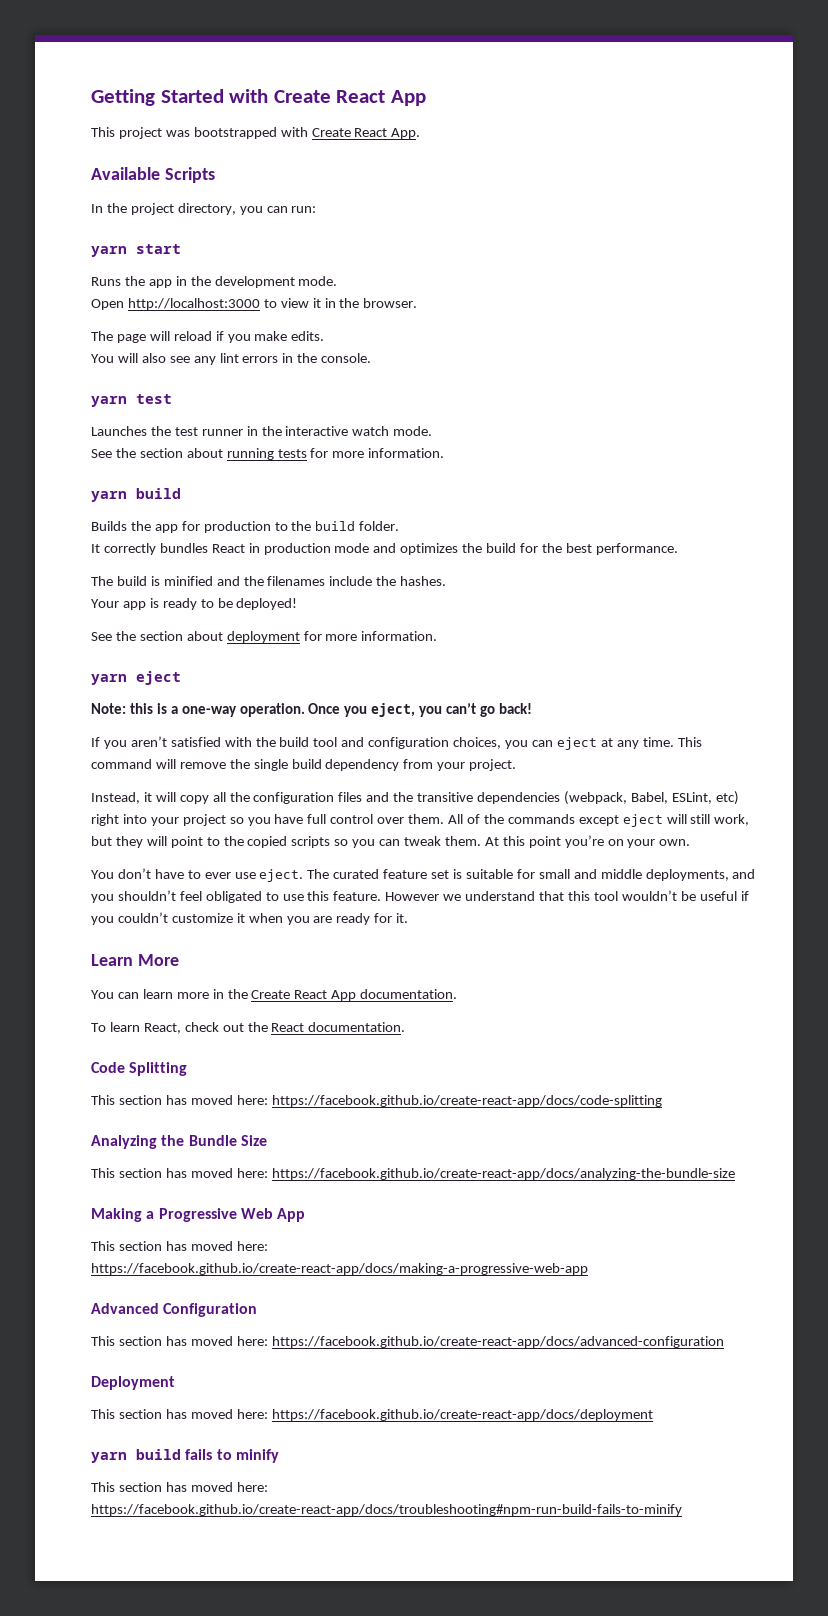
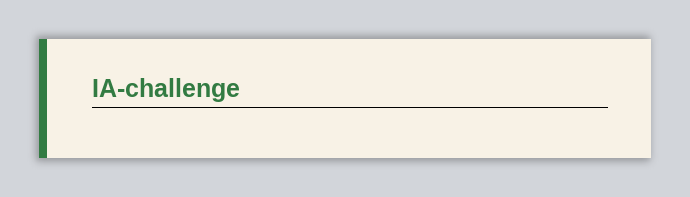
[91,89,426,106] [91,127,421,139] [91,167,215,183] [91,203,317,215] [91,244,181,257] [91,276,338,288] [91,298,418,310] [91,331,325,343] [91,353,372,365] [91,394,172,407] [91,426,433,436] [91,448,445,460] [91,488,181,502] [91,521,400,533] [91,543,678,555] [91,576,447,586] [91,598,298,610] [91,631,438,643] [91,671,181,685] [91,703,532,717] [91,736,702,750] [91,759,517,771] [91,791,739,805] [91,814,750,827] [91,835,691,848] [91,868,756,882] [91,890,749,903] [91,912,409,925] [91,954,179,966] [91,989,458,1001] [91,1022,406,1034] [91,1062,188,1076] [91,1095,662,1107] [91,1135,267,1149] [91,1168,735,1180] [91,1208,306,1222] [91,1241,268,1251] [91,1263,588,1275] [91,1303,258,1317] [91,1336,724,1348] [91,1376,175,1390] [91,1409,653,1421] [91,1449,279,1463] [91,1482,268,1492] [91,1504,682,1516] Getting Started with Create React App // This project was bootstrapped with Create React App. // Available Scripts // In the project directory, you can run: // yarn start // Runs the app in the development mode. // Open http://localhost:3000 to view it in the browser. // The page will reload if you make edits. // You will also see any lint errors in the console. // yarn test // Launches the test runner in the interactive watch mode. // See the section about running tests for more information. // yarn build // Builds the app for production to the build folder. // It correctly bundles React in production mode and optimizes the build for the best performance. // The build is minified and the filenames include the hashes. // Your app is ready to be deployed! // See the section about deployment for more information. // yarn eject // Note: this is a one-way operation. Once you eject, you can’t go back! // If you aren’t satisfied with the build tool and configuration choices, you can eject at any time. This command will remove the single build dependency from your project. // Instead, it will copy all the configuration files and the transitive dependencies (webpack, Babel, ESLint, etc) right into your project so you have full control over them. All of the commands except eject will still work, but they will point to the copied scripts so you can tweak them. At this point you’re on your own. // You don’t have to ever use eject. The curated feature set is suitable for small and middle deployments, and you shouldn’t feel obligated to use this feature. However we understand that this tool wouldn’t be useful if you couldn’t customize it when you are ready for it. // Learn More // You can learn more in the Create React App documentation. // To learn React, check out the React documentation. // Code Splitting // This section has moved here: https://facebook.github.io/create-react-app/docs/code-splitting // Analyzing the Bundle Size // This section has moved here: https://facebook.github.io/create-react-app/docs/analyzing-the-bundle-size // Making a Progressive Web App // This section has moved here: https://facebook.github.io/create-react-app/docs/making-a-progressive-web-app // Advanced Configuration // This section has moved here: https://facebook.github.io/create-react-app/docs/advanced-configuration // Deployment // This section has moved here: https://facebook.github.io/create-react-app/docs/deployment // yarn build fails to minify // This section has moved here: https://facebook.github.io/create-react-app/docs/troubleshooting#npm-run-build-fails-to-minify -> [92,78,240,102] IA-challenge

